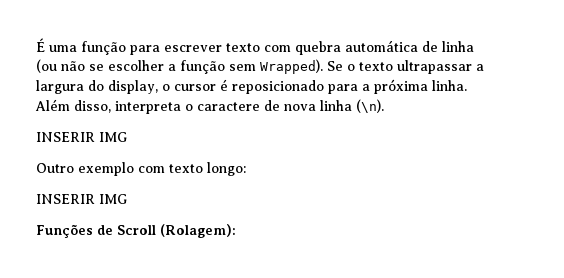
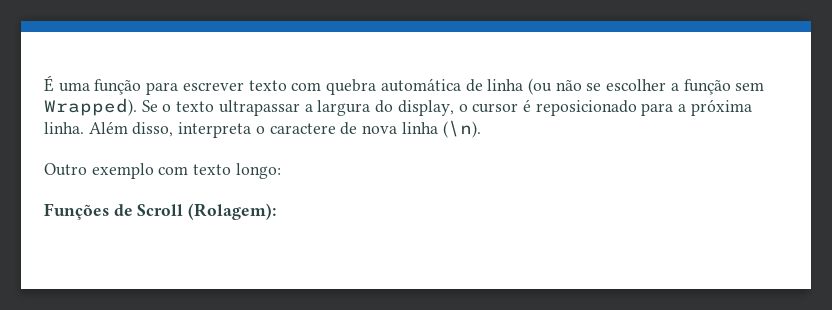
[36,132,127,142] // INSERIR IMG -> (481, 129) none
[36,194,127,204] // INSERIR IMG -> (281, 171) none

